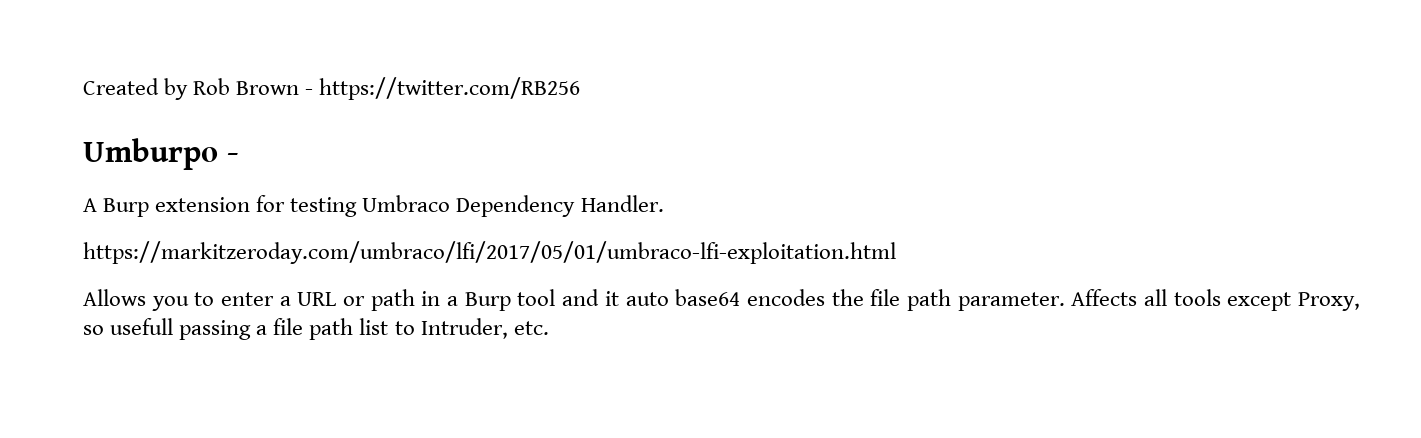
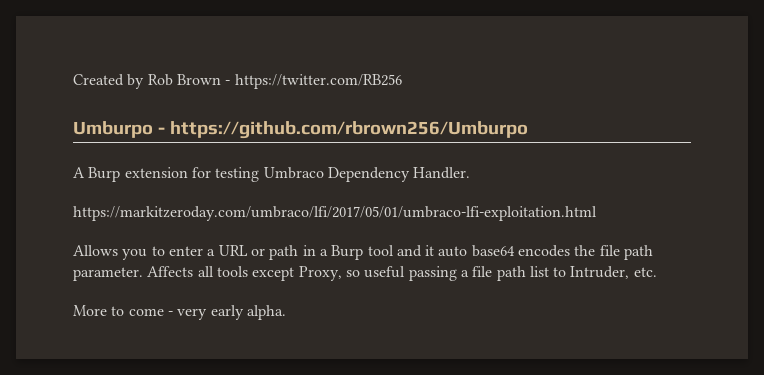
(239, 157) none -> [169,121,528,139] https://github.com/rbrown256/Umburpo
[110,318,174,335] usefull -> [364,266,406,278] useful
(549, 328) none -> [73,305,286,320] // More to come - very early alpha.

